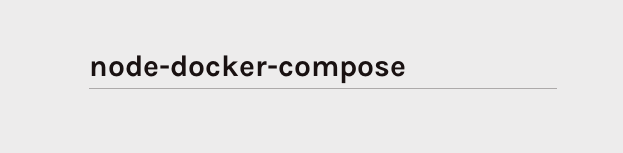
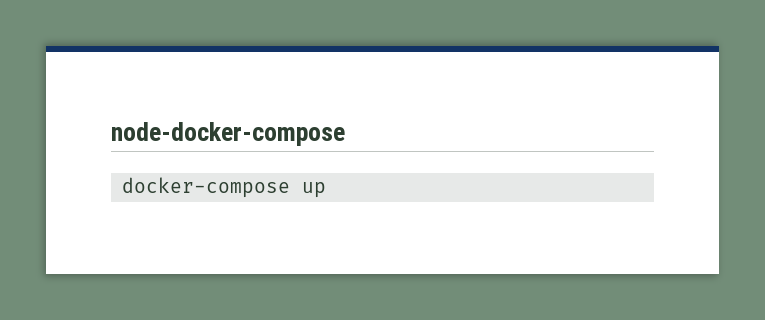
(406, 69) none -> [122,177,327,198] // docker-compose up

